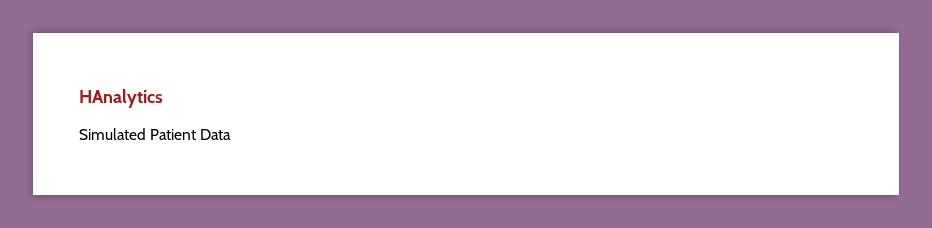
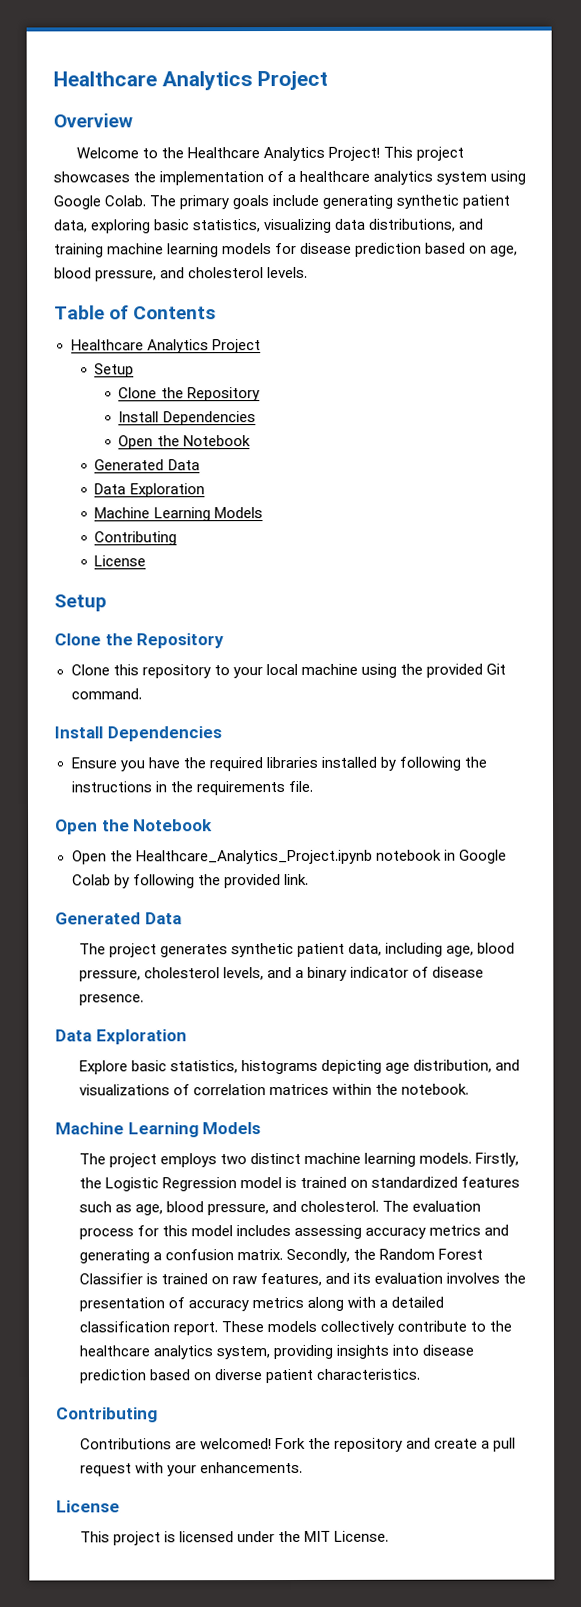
[79,89,163,108] [79,128,232,140] HAnalytics // Simulated Patient Data -> [53,70,329,91] [53,113,133,128] [75,146,465,162] [53,170,527,186] [53,194,511,210] [53,218,484,234] [54,242,519,258] [54,266,309,282] [54,305,217,320] [70,339,261,354] [94,363,135,378] [118,387,260,402] [118,411,256,426] [118,435,251,450] [94,459,200,471] [94,483,205,498] [94,507,263,522] [94,531,178,546] [94,555,147,567] [54,594,107,612] [54,633,225,649] [70,663,507,679] [70,688,142,700] [54,726,222,742] [70,756,487,772] [70,780,313,796] [55,819,214,835] [71,849,507,865] [71,873,309,889] [55,912,182,925] [78,942,516,958] [78,966,485,982] [78,994,144,1006] [55,1029,187,1045] [78,1059,521,1075] [78,1083,470,1096] [55,1122,262,1138] [78,1152,520,1168] [78,1176,521,1192] [78,1200,482,1216] [78,1224,510,1240] [78,1248,484,1264] [78,1272,527,1287] [78,1296,445,1312] [78,1320,513,1336] [78,1344,475,1360] [78,1368,422,1384] [56,1407,158,1423] [79,1437,517,1452] [79,1461,304,1477] [56,1500,120,1513] [79,1530,390,1546] Healthcare Analytics Project // Overview // Welcome to the Healthcare Analytics Project! This project showcases the implementation of a healthcare analytics system using Google Colab. The primary goals include generating synthetic patient data, exploring basic statistics, visualizing data distributions, and training machine learning models for disease prediction based on age, blood pressure, and cholesterol levels. // Table of Contents // Healthcare Analytics Project // Setup // Clone the Repository // Install Dependencies // Open the Notebook // Generated Data // Data Exploration // Machine Learning Models // Contributing // License // Setup // Clone the Repository // Clone this repository to your local machine using the provided Git command. // Install Dependencies // Ensure you have the required libraries installed by following the instructions in the requirements file. // Open the Notebook // Open the Healthcare_Analytics_Project.ipynb notebook in Google Colab by following the provided link. // Generated Data // The project generates synthetic patient data, including age, blood pressure, cholesterol levels, and a binary indicator of disease presence. // Data Exploration // Explore basic statistics, histograms depicting age distribution, and visualizations of correlation matrices within the notebook. // Machine Learning Models // The project employs two distinct machine learning models. Firstly, the Logistic Regression model is trained on standardized features such as age, blood pressure, and cholesterol. The evaluation process for this model includes assessing accuracy metrics and generating a confusion matrix. Secondly, the Random Forest Classifier is trained on raw features, and its evaluation involves the presentation of accuracy metrics along with a detailed classification report. These models collectively contribute to the healthcare analytics system, providing insights into disease prediction based on diverse patient characteristics. // Contributing // Contributions are welcomed! Fork the repository and create a pull request with your enhancements. // License // This project is licensed under the MIT License.

